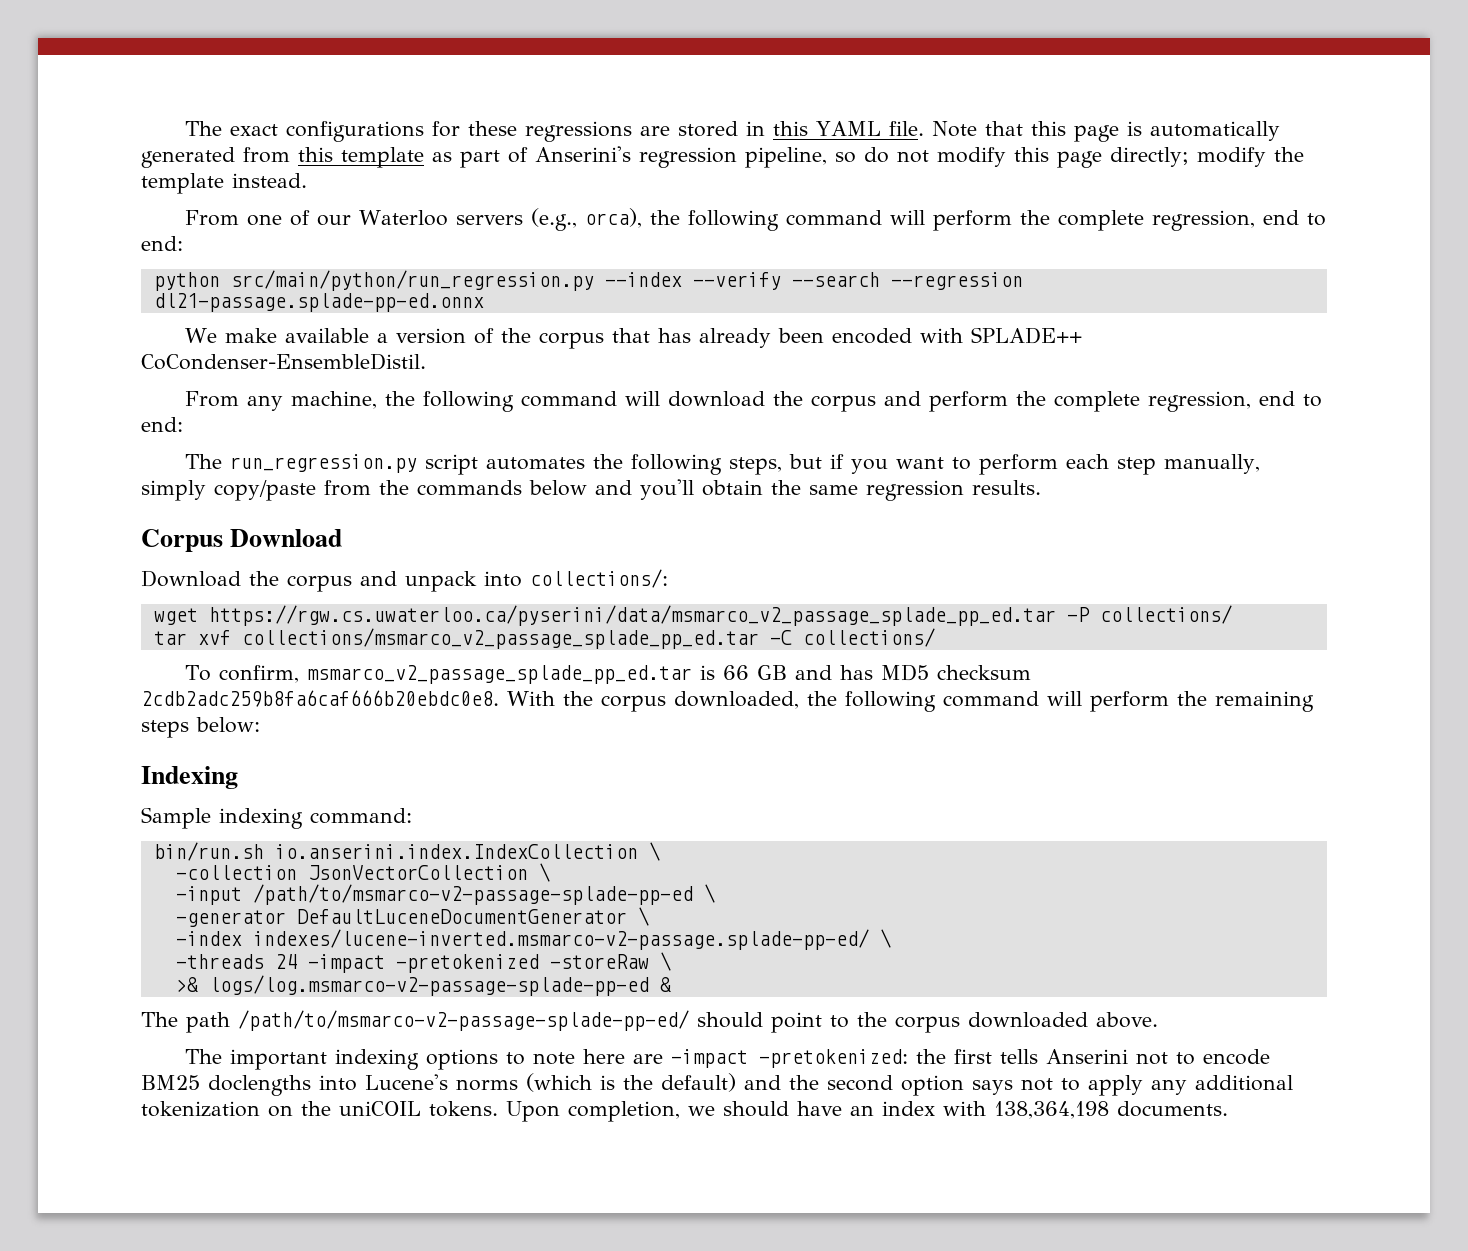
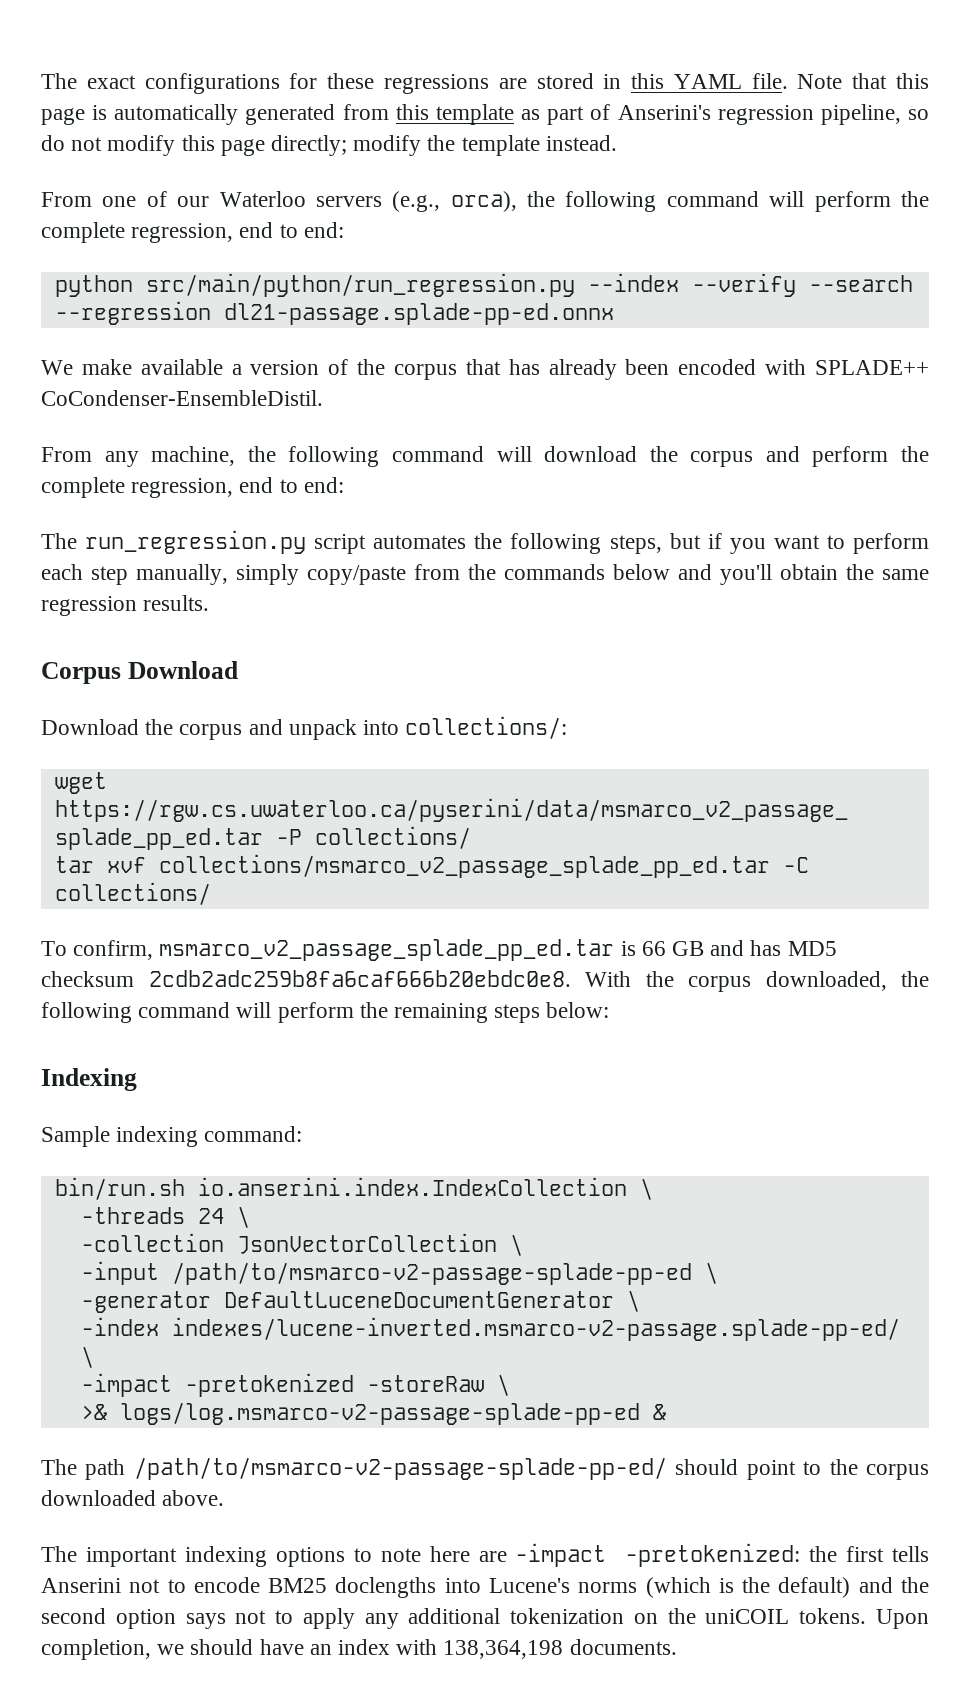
(660, 851) none -> [80,1206,250,1228] // -threads 24 \
[175,954,297,969] -threads 24 -> (94, 1357) none

